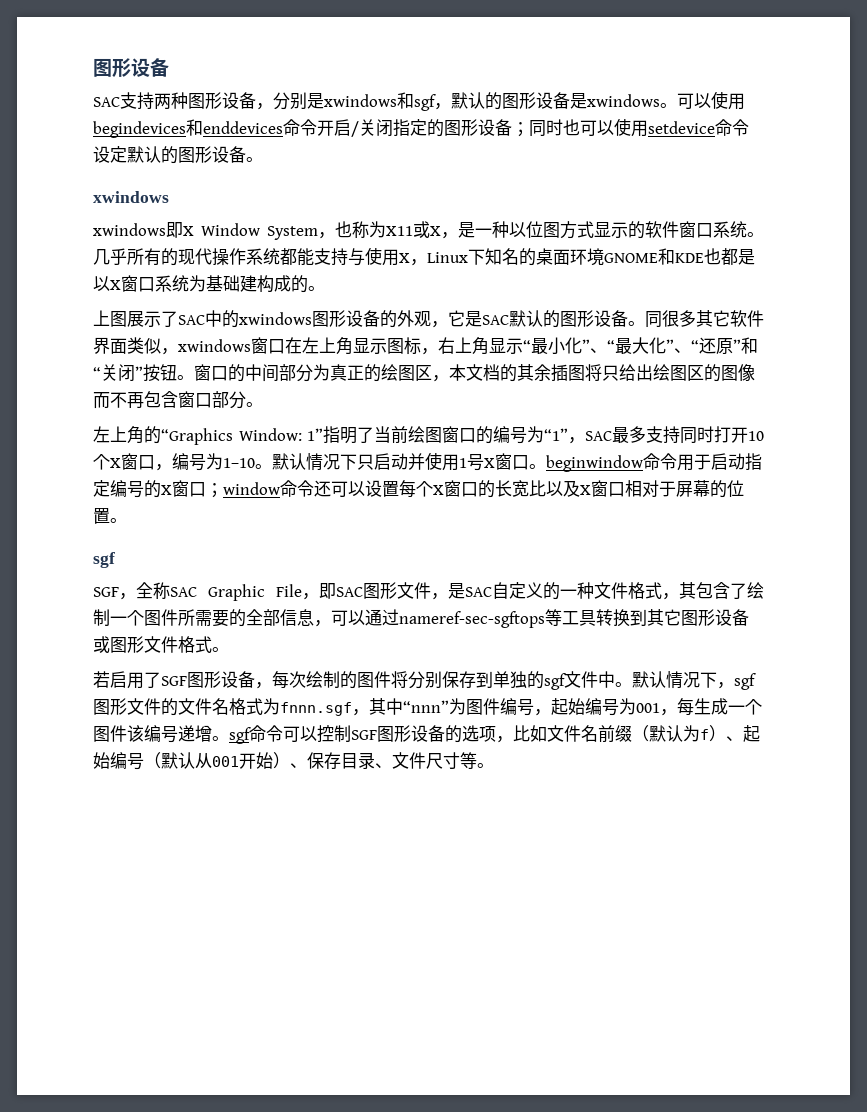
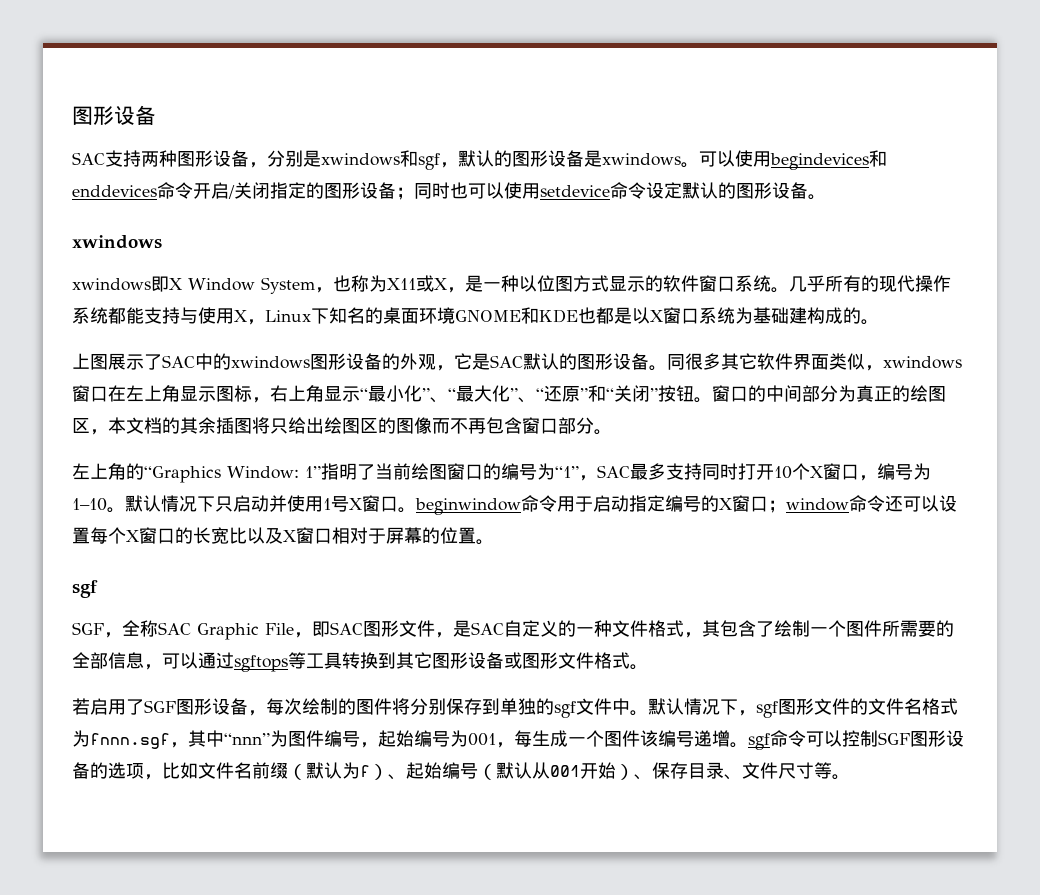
[399,611,545,628] nameref-sec-sgftops -> [234,655,288,672] sgftops

